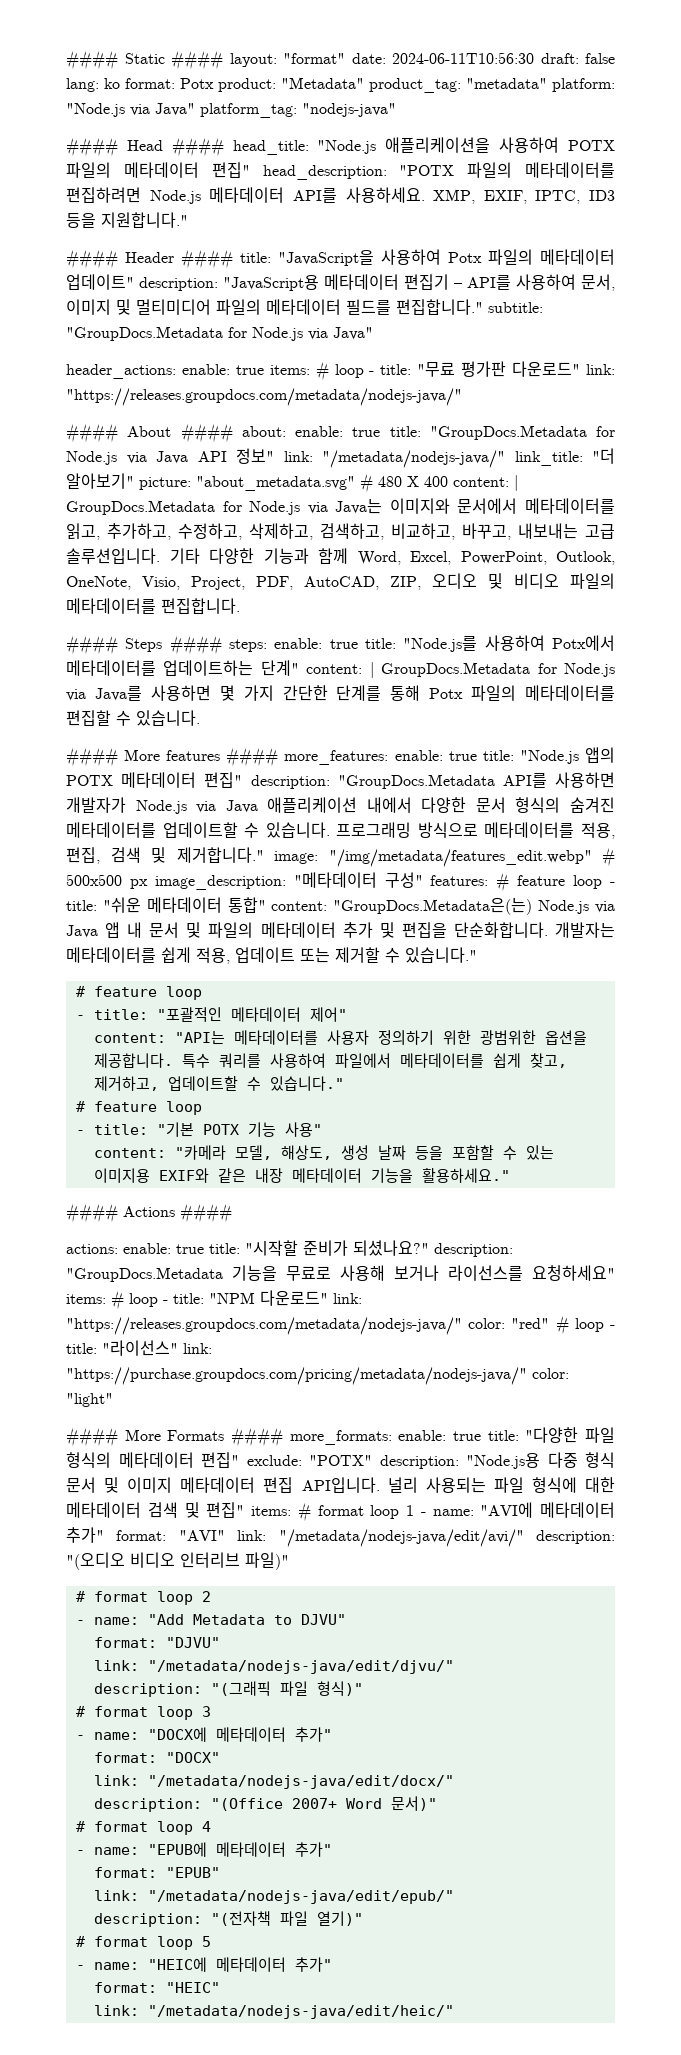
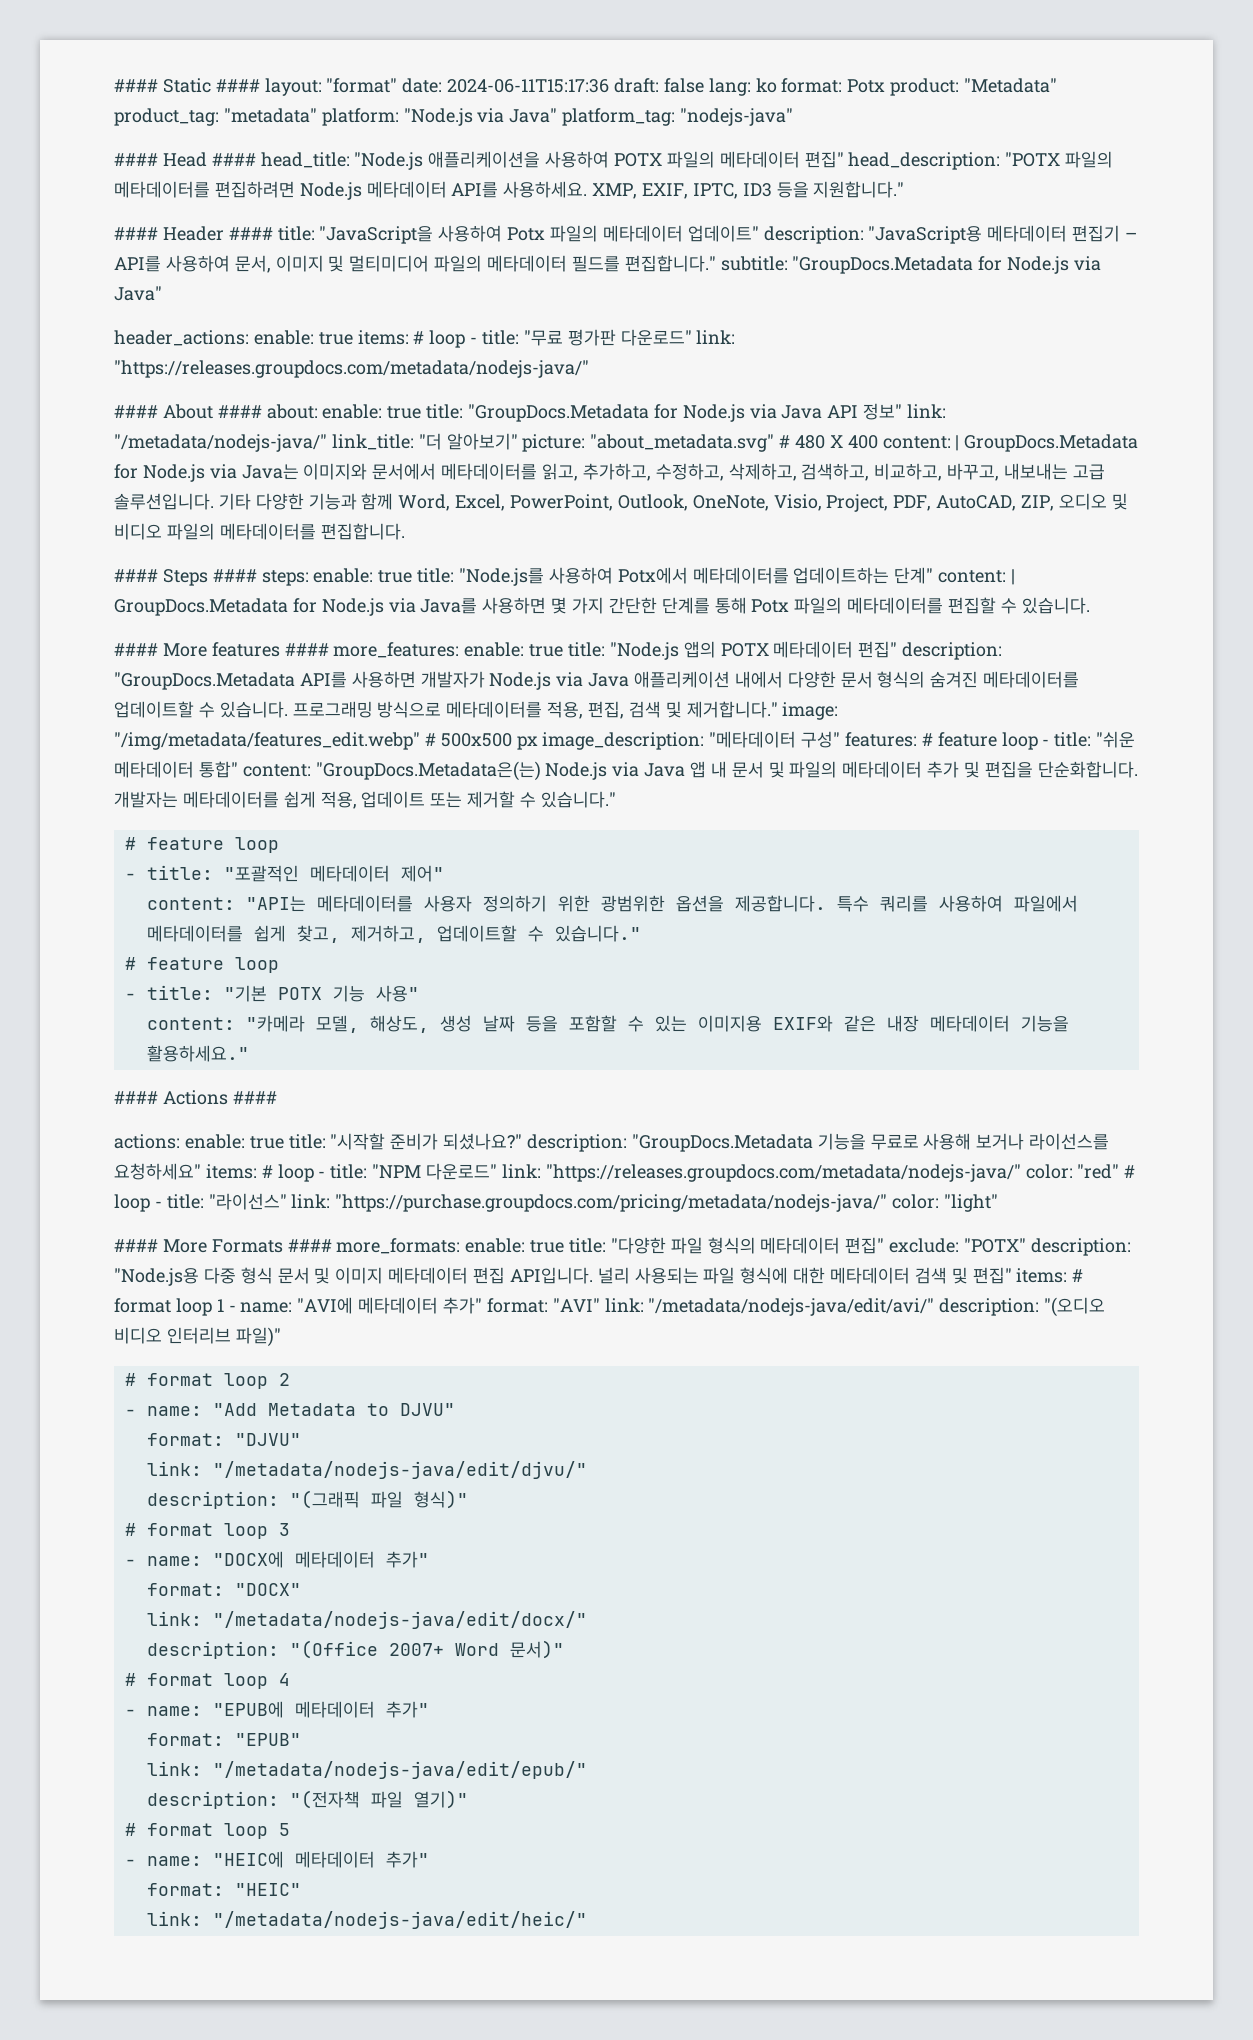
[392,52,534,64] 2024-06-11T10:56:30 -> [447,79,610,93] 2024-06-11T15:17:36

